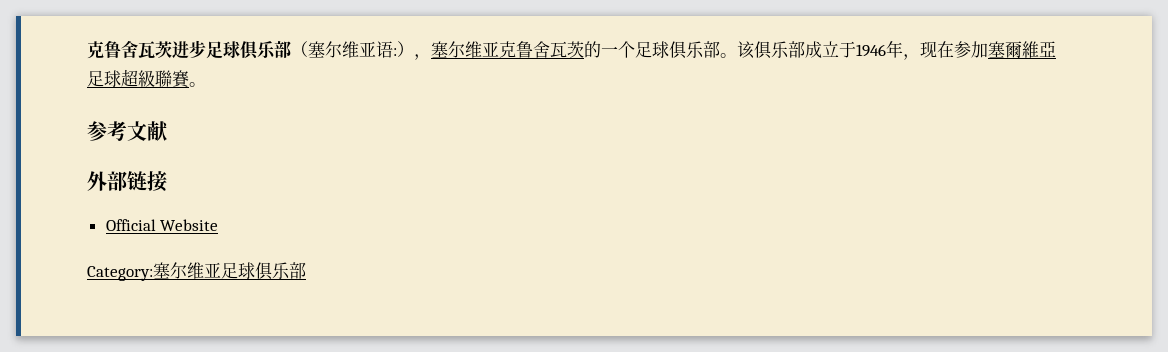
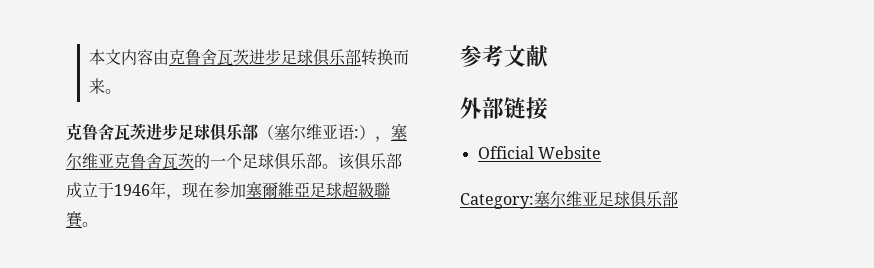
(87, 50) none -> [88,49,409,66] [88,78,121,94] 本文内容由克鲁舍瓦茨进步足球俱乐部转换而来。 //

